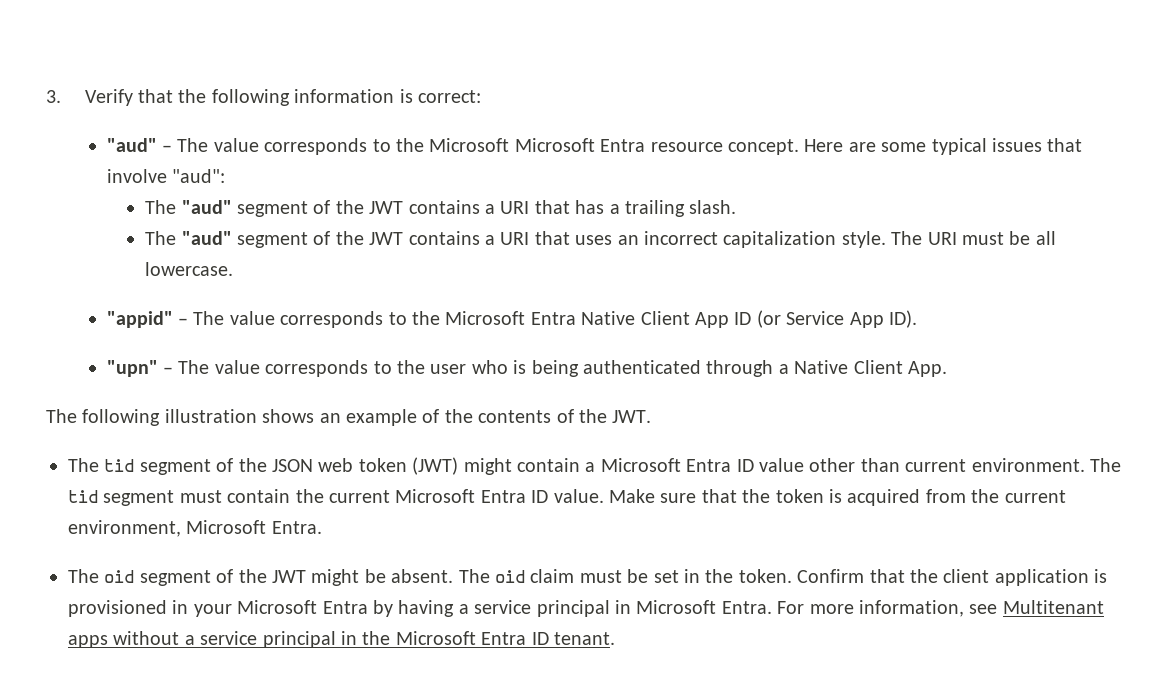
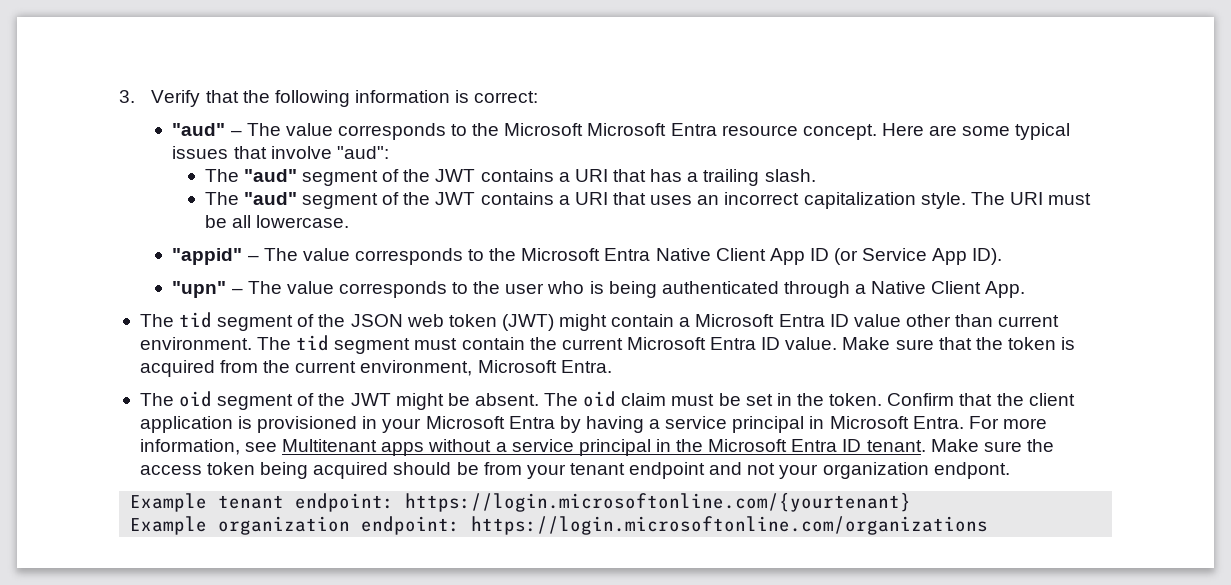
[46,409,652,426] // The following illustration shows an example of the contents of the JWT. -> (1026, 289) none
(615, 638) none -> [930,439,1054,452] [139,462,1010,479] [130,493,912,512] [130,516,989,535] Make sure the access token being acquired should be from your tenant endpoint and not your organization endpont. // Example tenant endpoint: https://login.microsoftonline.com/{yourtenant} // Example organization endpoint: https://login.microsoftonline.com/organizations

